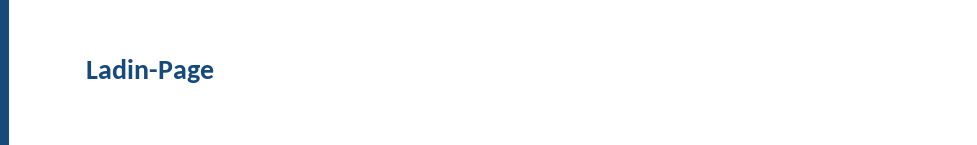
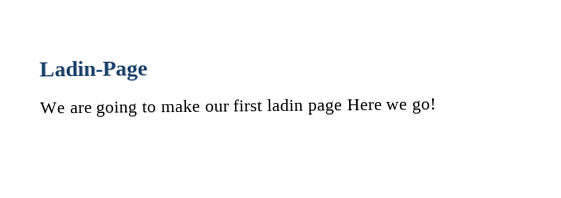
(214, 71) none -> [40,98,437,117] // We are going to make our first ladin page Here we go!

